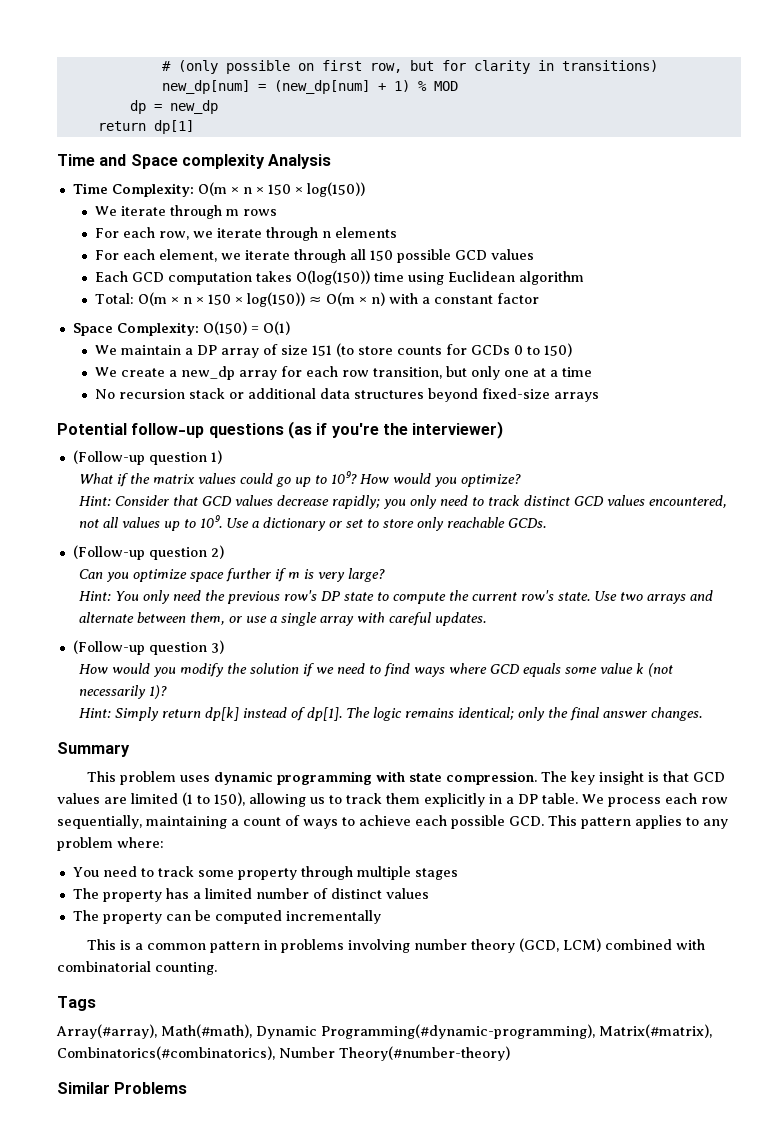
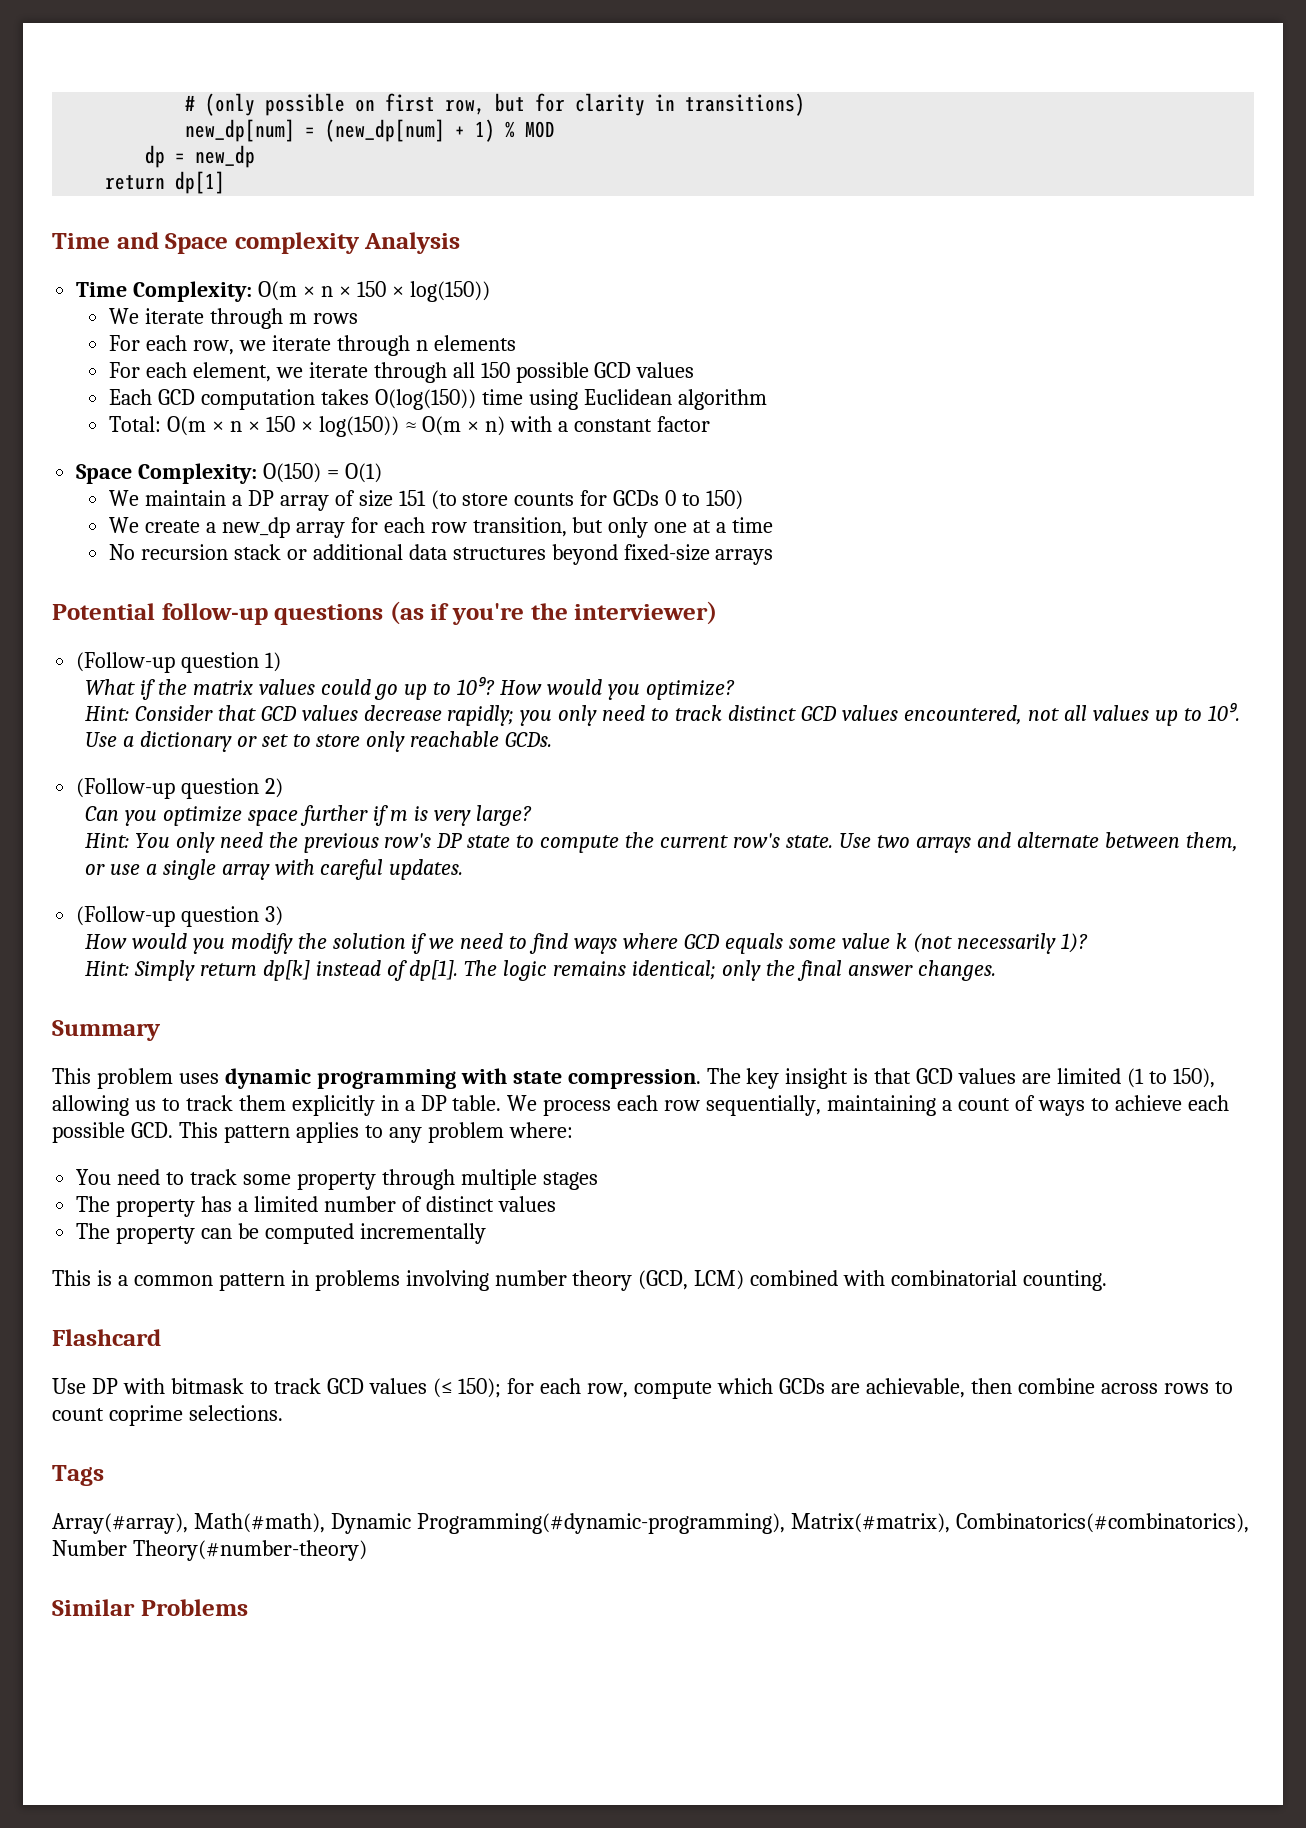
(217, 968) none -> [52,1329,161,1346] [52,1378,1233,1399] [52,1405,283,1426] // Flashcard // Use DP with bitmask to track GCD values (≤ 150); for each row, compute which GCDs are achievable, then combine across rows to count coprime selections.

